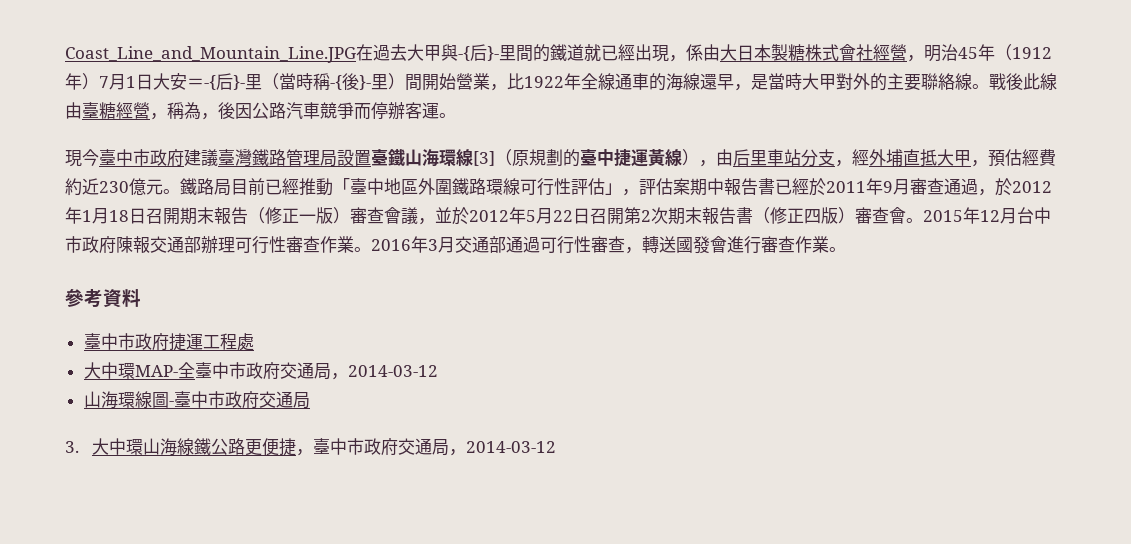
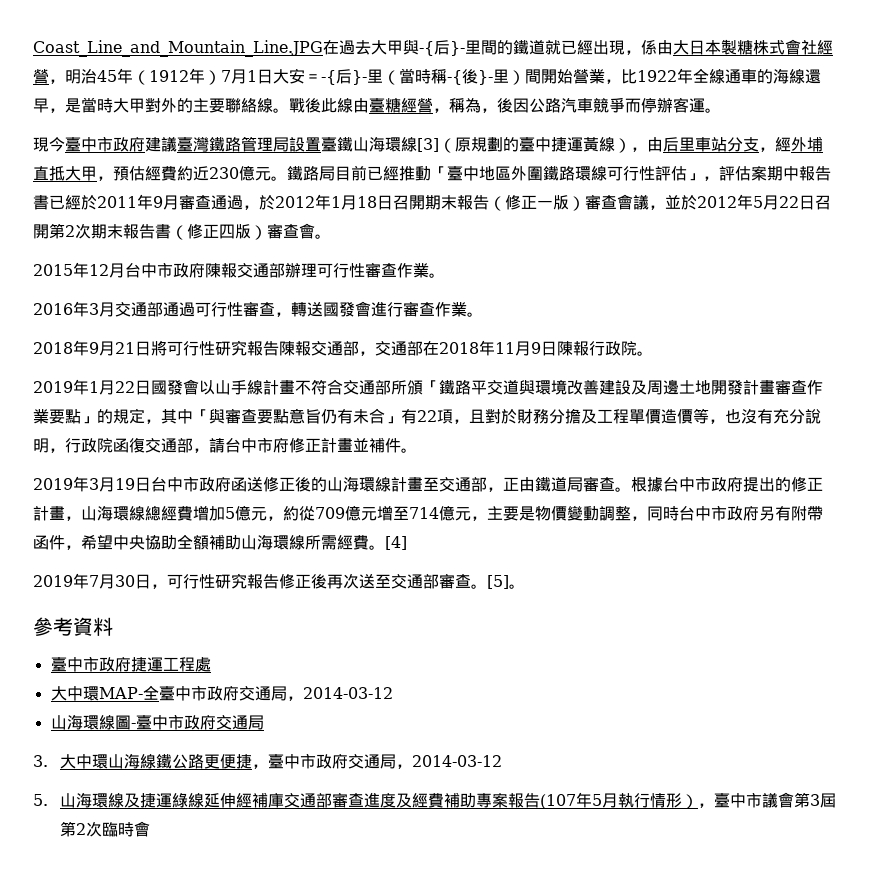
(923, 220) none -> (331, 236) //
(371, 249) none -> (445, 275) //
(846, 249) none -> [33,340,653,356] [33,379,823,395] [33,408,821,424] [33,437,417,453] [33,476,823,492] [33,505,823,521] [33,534,407,550] [33,573,525,589] // 2018年9月21日將可行性研究報告陳報交通部，交通部在2018年11月9日陳報行政院。 // 2019年1月22日國發會以山手線計畫不符合交通部所頒「鐵路平交道與環境改善建設及周邊土地開發計畫審查作業要點」的規定，其中「與審查要點意旨仍有未合」有22項，且對於財務分擔及工程單價造價等，也沒有充分說明，行政院函復交通部，請台中市府修正計畫並補件。 // 2019年3月19日台中市政府函送修正後的山海環線計畫至交通部，正由鐵道局審查。根據台中市政府提出的修正計畫，山海環線總經費增加5億元，約從709億元增至714億元，主要是物價變動調整，同時台中市政府另有附帶函件，希望中央協助全額補助山海環線所需經費。[4] // 2019年7月30日，可行性研究報告修正後再次送至交通部審查。[5]。
(557, 447) none -> [33,792,836,809] [59,821,150,837] // 5.山海環線及捷運綠線延伸經補庫交通部審查進度及經費補助專案報告(107年5月執行情形），臺中市議會第3屆第2次臨時會

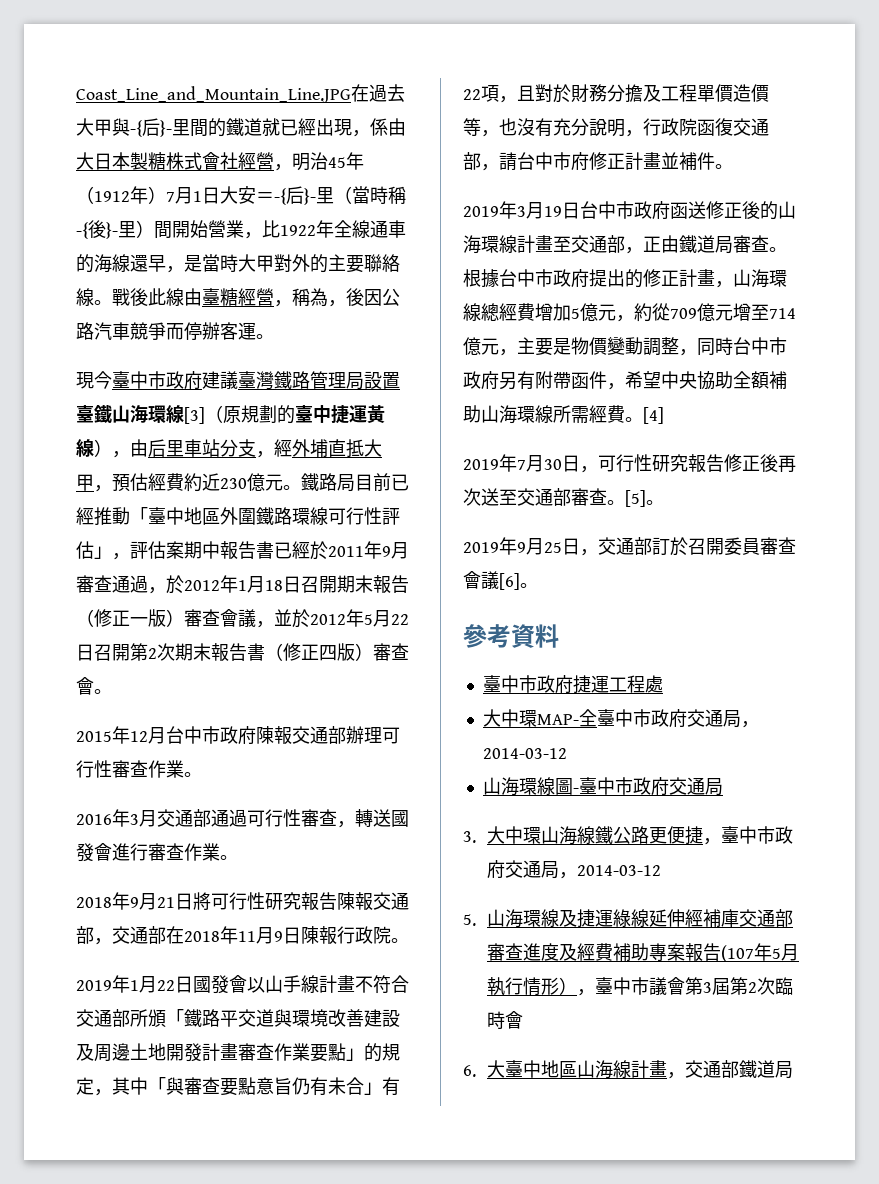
(525, 586) none -> [463,537,796,556] [463,571,538,590] // 2019年9月25日，交通部訂於召開委員審查會議[6]。
(150, 829) none -> [463,1060,793,1079] // 6.大臺中地區山海線計畫，交通部鐵道局

